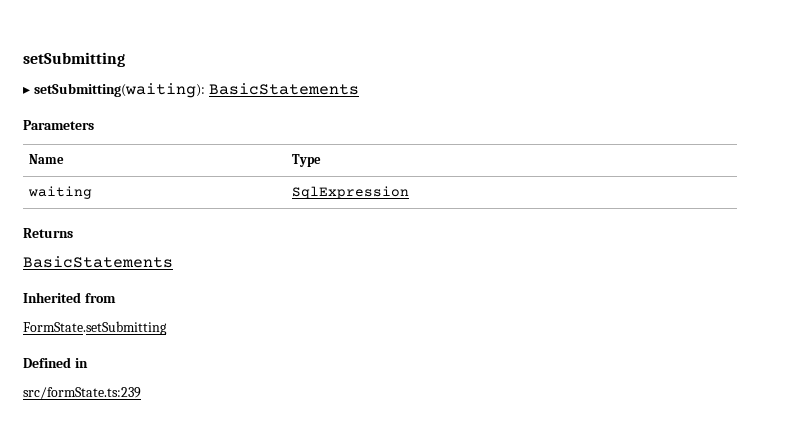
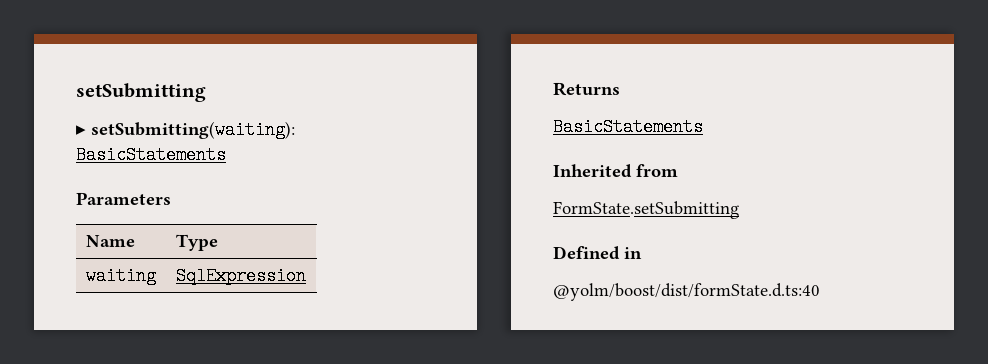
[23,387,141,399] src/formState.ts:239 -> [553,283,820,301] @yolm/boost/dist/formState.d.ts:40

